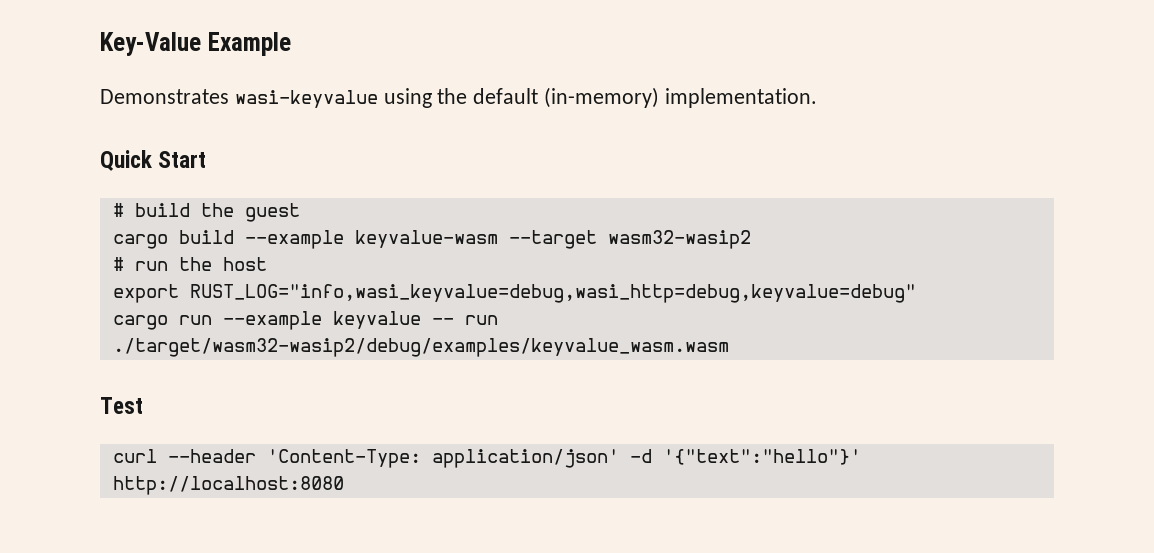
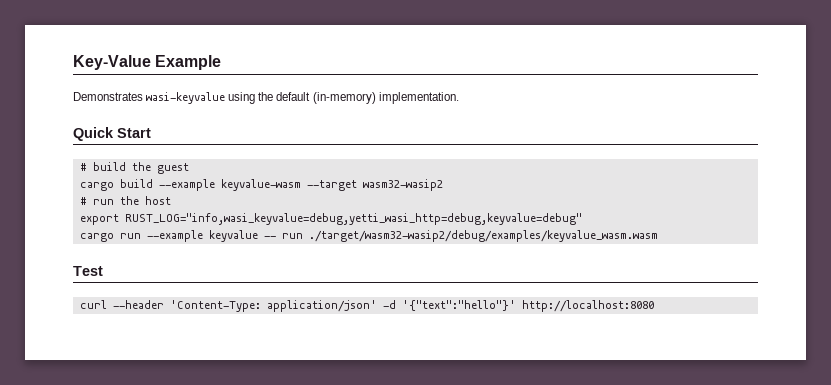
[189,284,916,303] RUST_LOG="info,wasi_keyvalue=debug,wasi_http=debug,keyvalue=debug" -> [124,213,582,225] RUST_LOG="info,wasi_keyvalue=debug,yetti_wasi_http=debug,keyvalue=debug"

